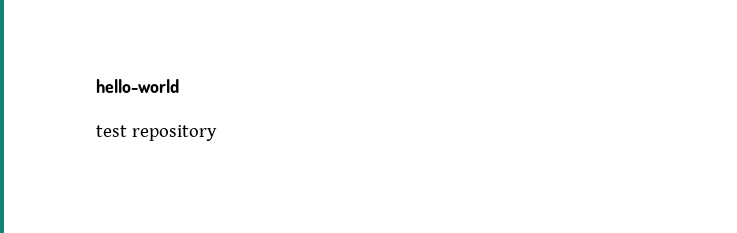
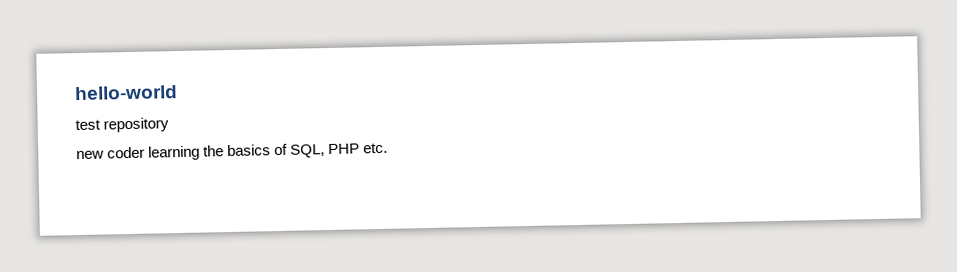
(217, 133) none -> [76,142,389,161] // new coder learning the basics of SQL, PHP etc.

